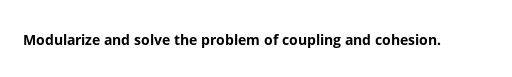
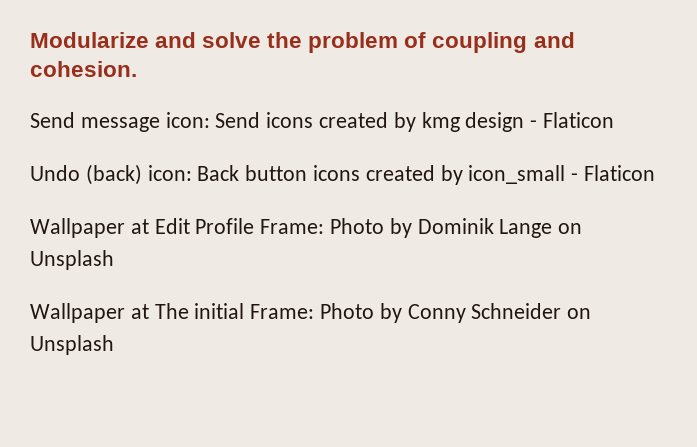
(441, 39) none -> [30,112,615,132] [30,164,656,185] [30,218,583,238] [30,250,114,270] [30,303,592,323] [30,335,114,355] // Send message icon: Send icons created by kmg design - Flaticon // Undo (back) icon: Back button icons created by icon_small - Flaticon // Wallpaper at Edit Profile Frame: Photo by Dominik Lange on Unsplash // Wallpaper at The initial Frame: Photo by Conny Schneider on Unsplash

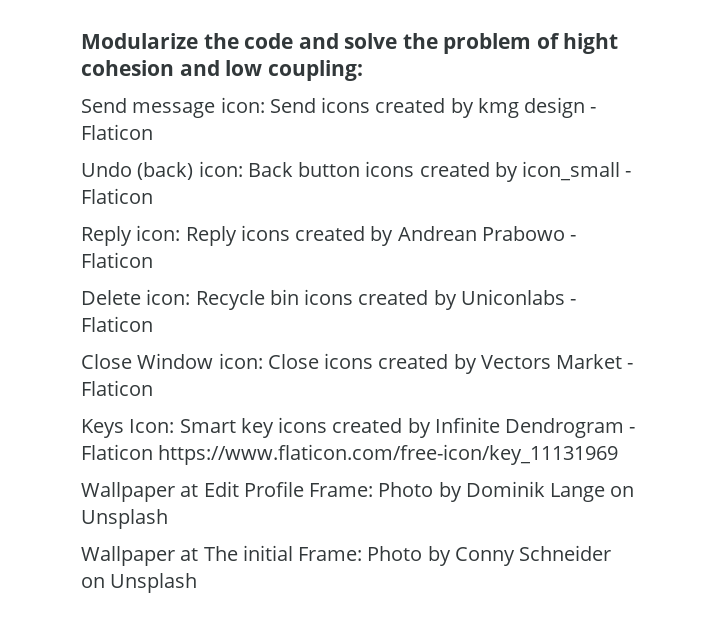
(149, 40) none -> [203,33,294,49] the code
[432,32,575,53] [30,61,137,77] coupling and cohesion. -> [563,33,619,54] [81,60,363,81] hight cohesion and low coupling:
(656, 173) none -> [81,225,577,246] [81,252,153,268] [81,289,577,310] [81,316,153,332] [81,353,634,374] [81,380,153,396] [81,417,636,438] [81,444,619,465] // Reply icon: Reply icons created by Andrean Prabowo - Flaticon // Delete icon: Recycle bin icons created by Uniconlabs - Flaticon // Close Window icon: Close icons created by Vectors Market - Flaticon // Keys Icon: Smart key icons created by Infinite Dendrogram - Flaticon https://www.flaticon.com/free-icon/key_11131969

